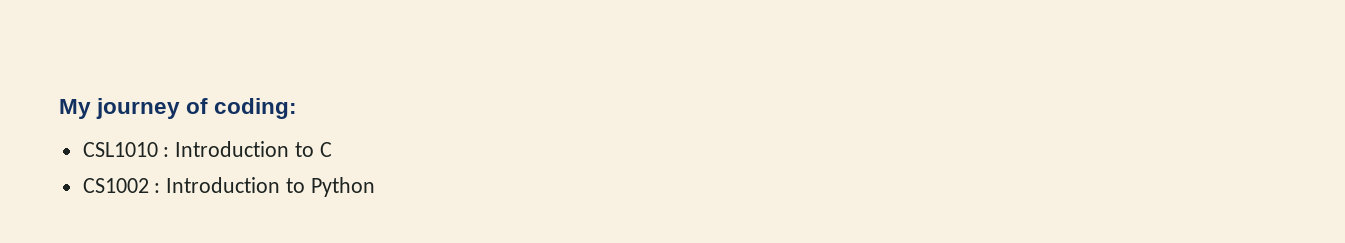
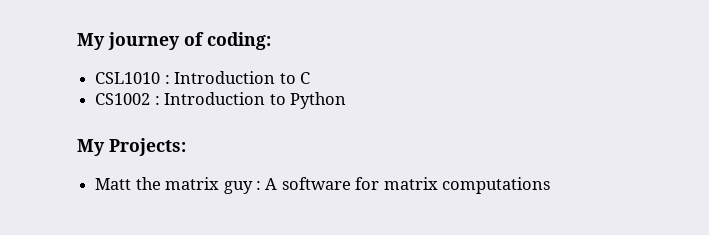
(375, 187) none -> [77,138,186,156] [95,177,551,194] // My Projects: // Matt the matrix guy : A software for matrix computations

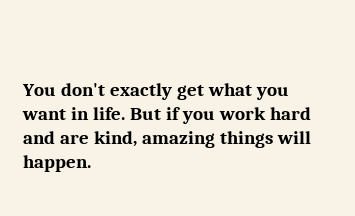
[77,32,271,50] [95,71,310,84] [95,92,346,109] [77,138,186,156] [95,177,551,194] My journey of coding: // CSL1010 : Introduction to C // CS1002 : Introduction to Python // My Projects: // Matt the matrix guy : A software for matrix computations -> [22,83,289,100] [22,107,311,124] [23,131,311,148] [23,155,91,172] You don't exactly get what you want in life. But if you work hard and are kind, amazing things will happen.

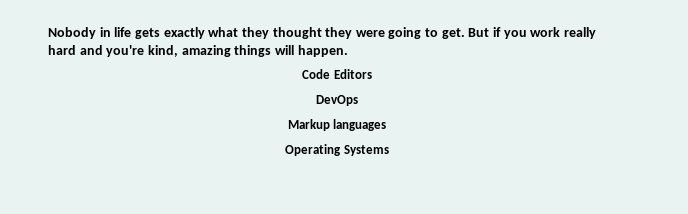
[22,83,289,100] [22,107,125,120] You don't exactly get what you want in life. -> [48,27,465,39] Nobody in life gets exactly what they thought they were going to get.
(266, 113) none -> [563,27,596,39] really
[59,134,89,144] are -> [106,45,145,57] you're
(91, 163) none -> [302,69,372,79] [316,95,358,106] [287,119,387,131] [285,144,389,156] // Code Editors // DevOps // Markup languages // Operating Systems

